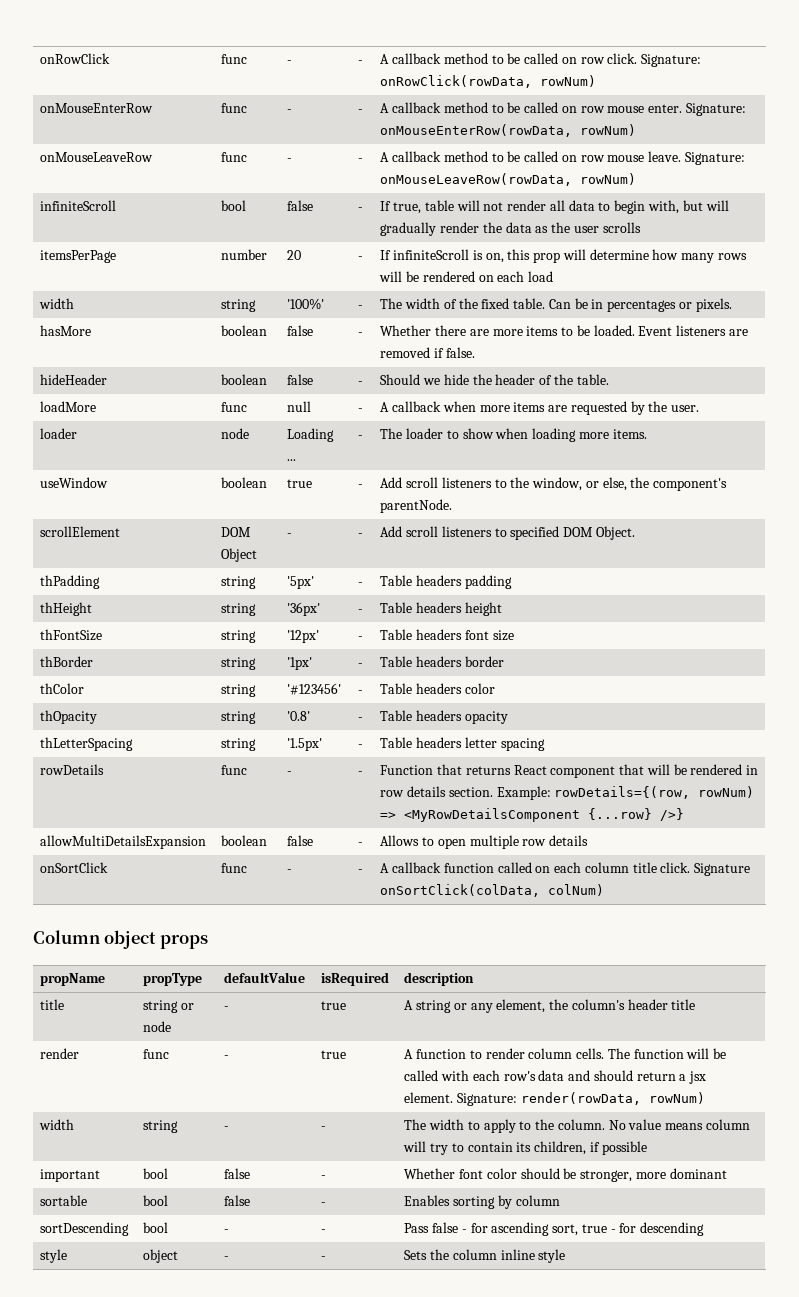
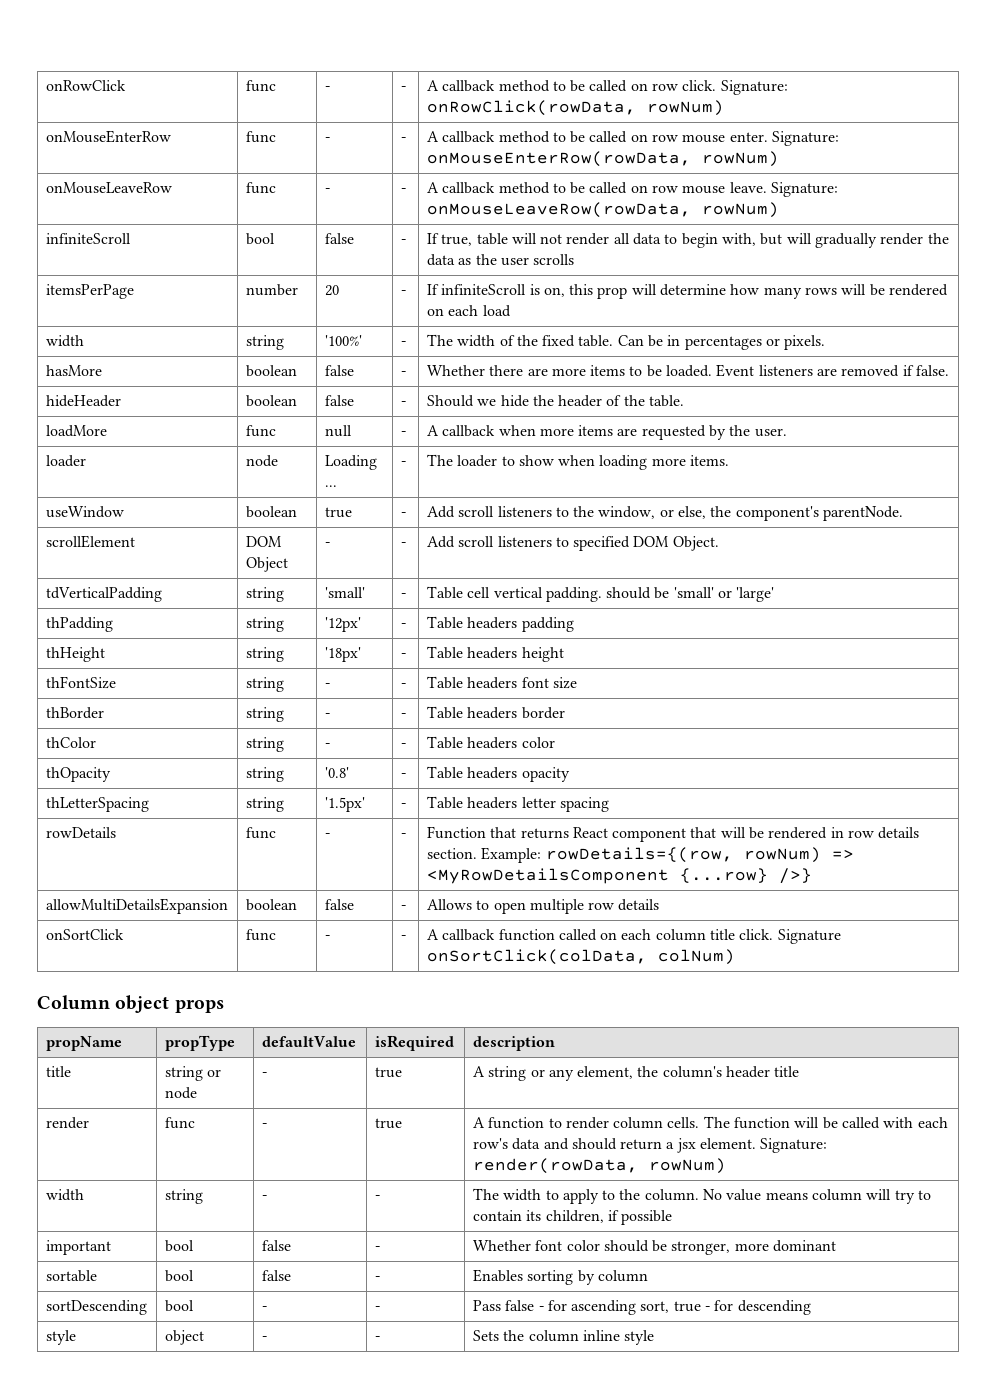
(635, 533) none -> [45,587,162,602] [245,587,284,602] [324,587,365,598] [400,593,406,598] [426,586,775,602] // tdVerticalPadding | string | 'small' | - | Table cell vertical padding. should be 'small' or 'large'
[287,576,315,589] '5px' -> [324,617,361,632] '12px'
[287,602,321,616] '36px' -> [324,647,361,662] '18px'
[287,630,320,643] '12px' -> [324,683,330,688] -
[287,657,313,670] '1px' -> [324,713,330,718] -
[287,683,342,695] '#123456' -> [324,743,330,748] -

